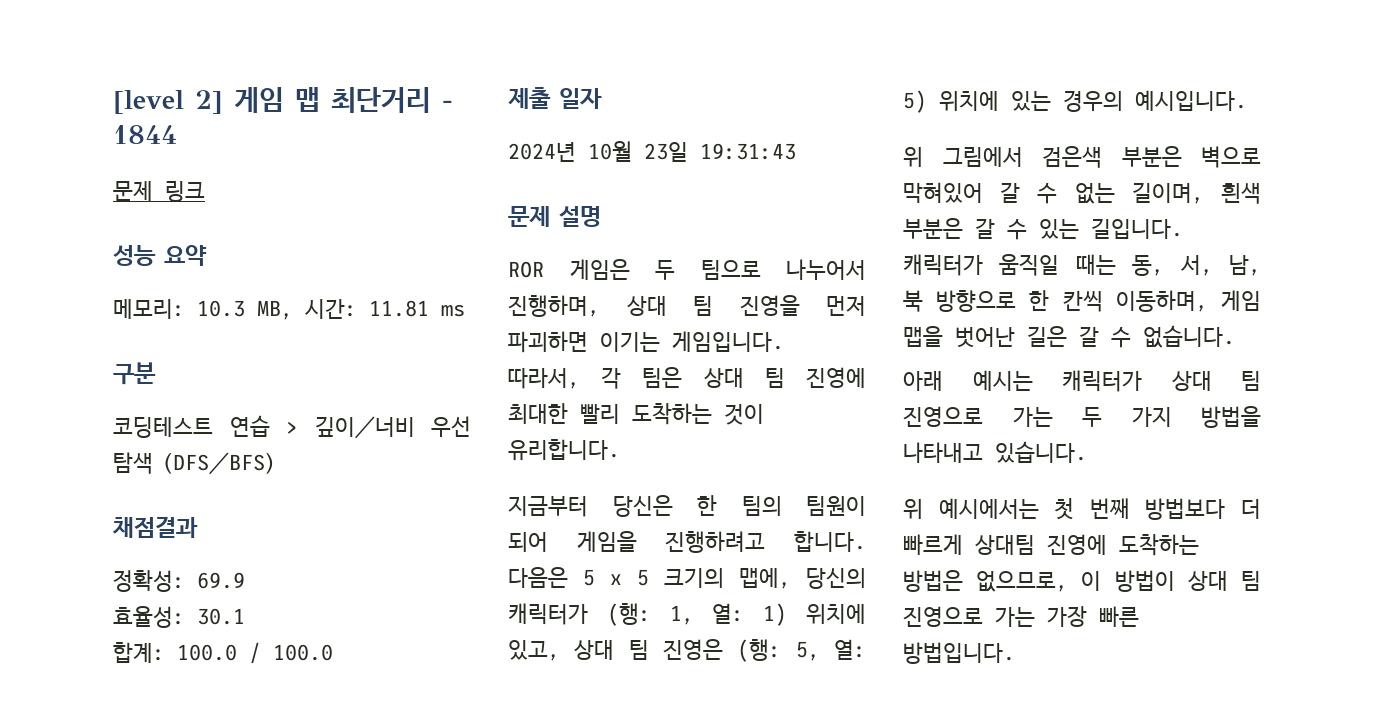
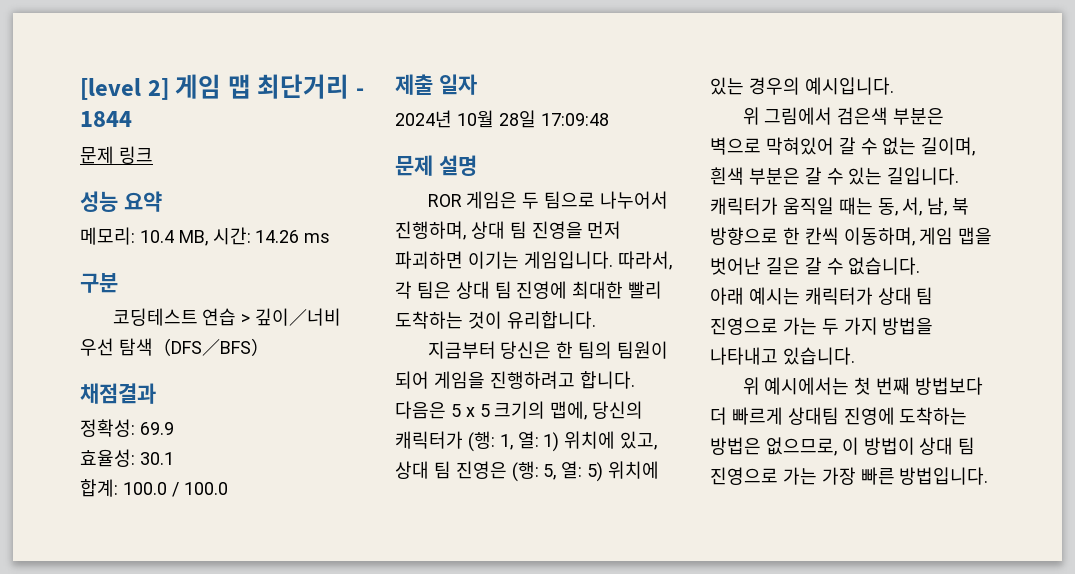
[197,300,245,317] 10.3 -> [139,230,174,243] 10.4
[369,300,429,317] 11.81 -> [255,230,300,243] 14.26
[644,142,796,162] 23일 19:31:43 -> [498,110,609,128] 28일 17:09:48

